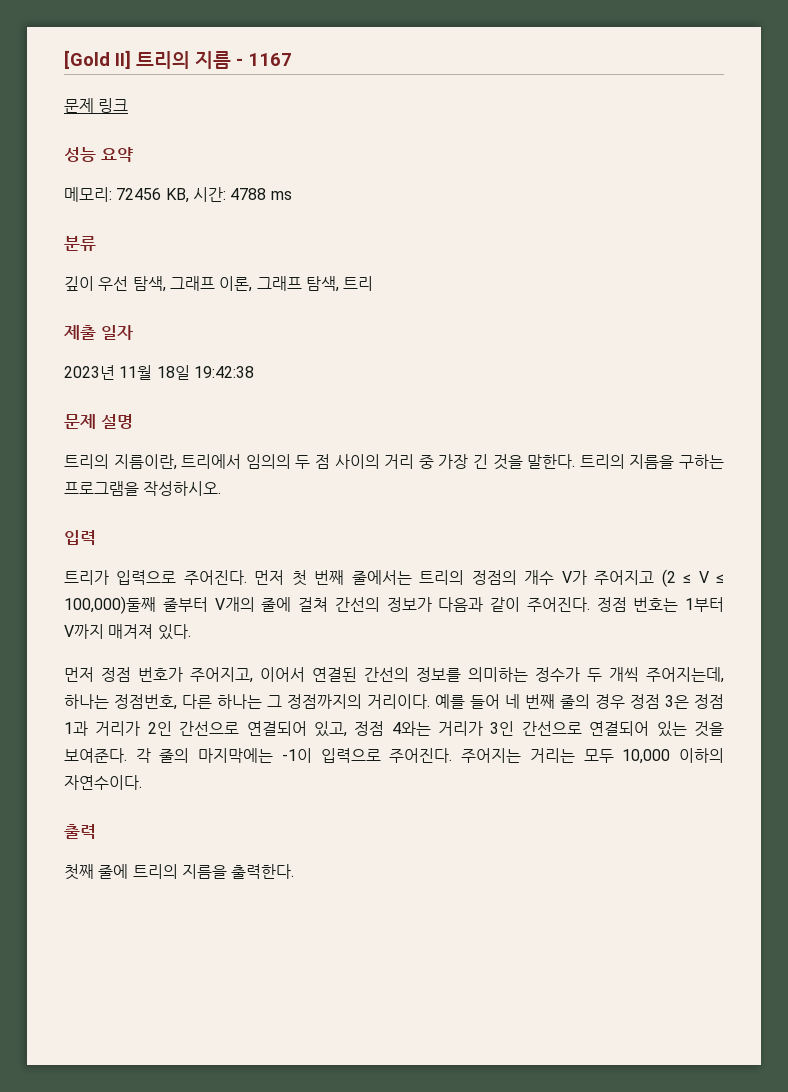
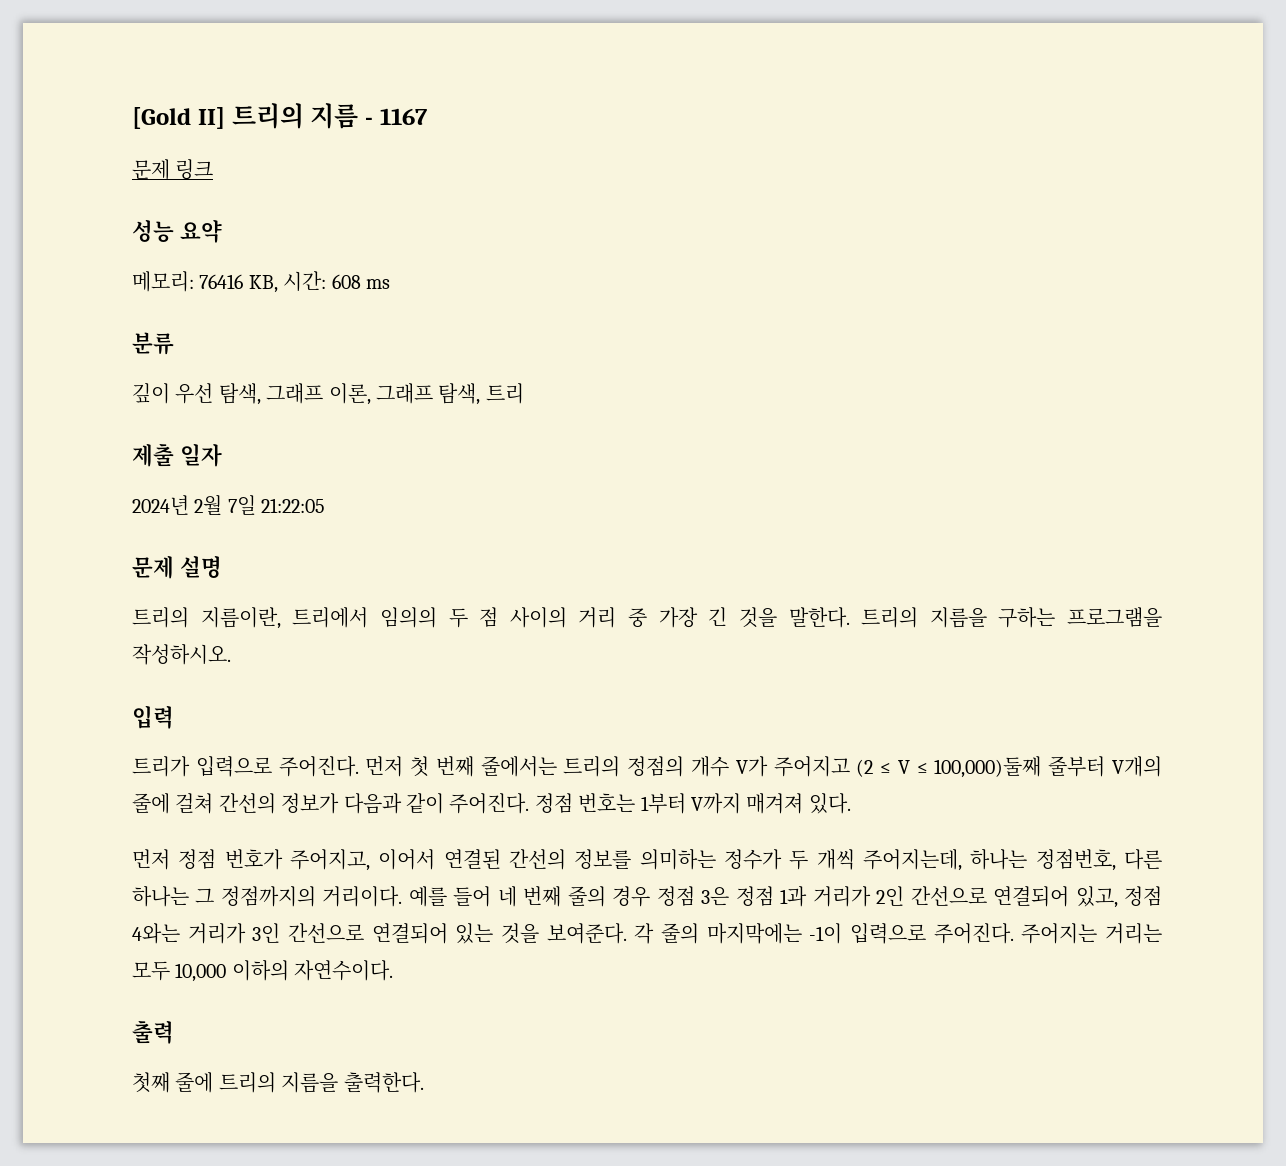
[116,188,162,200] 72456 -> [199,274,244,289] 76416
[230,188,267,200] 4788 -> [331,274,361,289] 608
[64,365,254,380] 2023년 11월 18일 19:42:38 -> [132,494,326,515] 2024년 2월 7일 21:22:05

